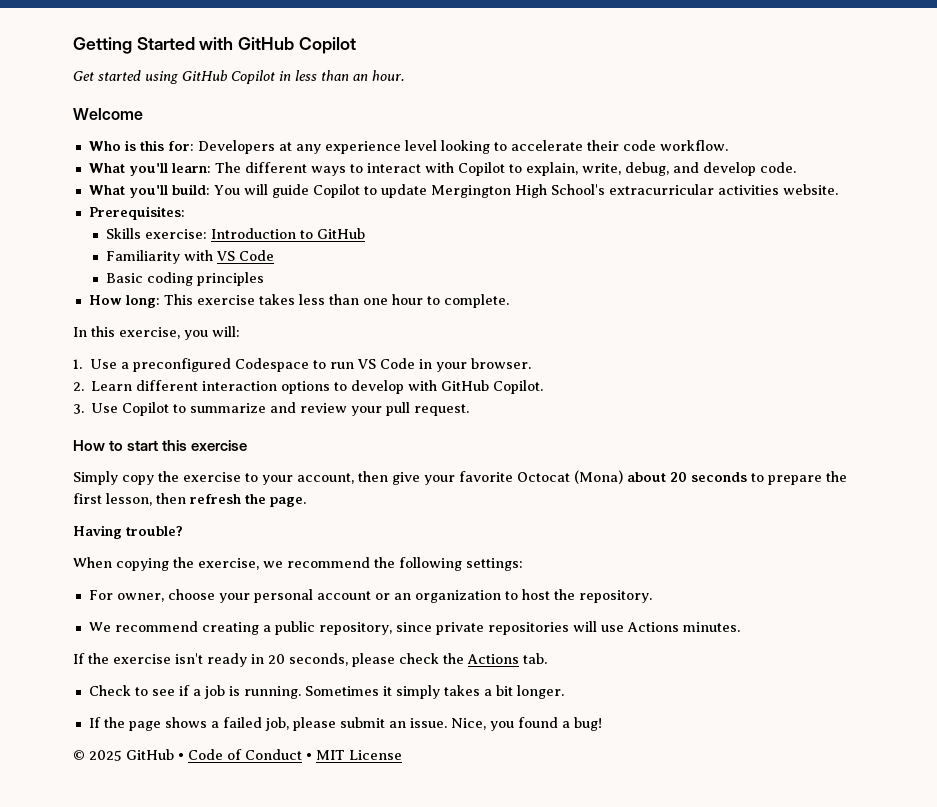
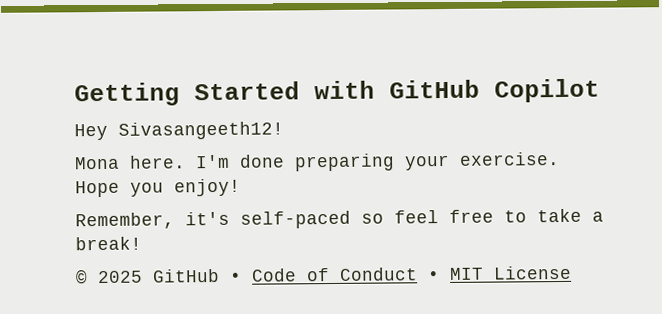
[73,70,404,84] [73,108,143,120] [88,140,728,154] [88,162,796,176] [88,184,838,198] [88,206,185,220] [105,228,365,239] [105,250,274,264] [105,272,264,286] [88,294,509,308] [73,326,240,340] [73,358,531,372] [73,380,544,394] [73,402,470,416] [73,440,248,451] [73,470,847,485] [73,493,306,507] [73,525,183,539] [73,557,523,571] [88,589,652,603] [88,621,740,635] [73,653,547,667] [88,685,564,699] [88,717,602,731] Get started using GitHub Copilot in less than an hour. // Welcome // Who is this for: Developers at any experience level looking to accelerate their code workflow. // What you'll learn: The different ways to interact with Copilot to explain, write, debug, and develop code. // What you'll build: You will guide Copilot to update Mergington High School's extracurricular activities website. // Prerequisites: // Skills exercise: Introduction to GitHub // Familiarity with VS Code // Basic coding principles // How long: This exercise takes less than one hour to complete. // In this exercise, you will: // 1. Use a preconfigured Codespace to run VS Code in your browser. // 2. Learn different interaction options to develop with GitHub Copilot. // 3. Use Copilot to summarize and review your pull request. // How to start this exercise // Simply copy the exercise to your account, then give your favorite Octocat (Mona) about 20 seconds to prepare the first lesson, then refresh the page. // Having trouble? // When copying the exercise, we recommend the following settings: // For owner, choose your personal account or an organization to host the repository. // We recommend creating a public repository, since private repositories will use Actions minutes. // If the exercise isn't ready in 20 seconds, please check the Actions tab. // Check to see if a job is running. Sometimes it simply takes a bit longer. // If the page shows a failed job, please submit an issue. Nice, you found a bug! -> [74,121,284,141] [74,152,560,172] [75,178,241,198] [75,208,604,230] [75,236,142,251] Hey Sivasangeeth12! // Mona here. I'm done preparing your exercise. Hope you enjoy! // Remember, it's self-paced so feel free to take a break!

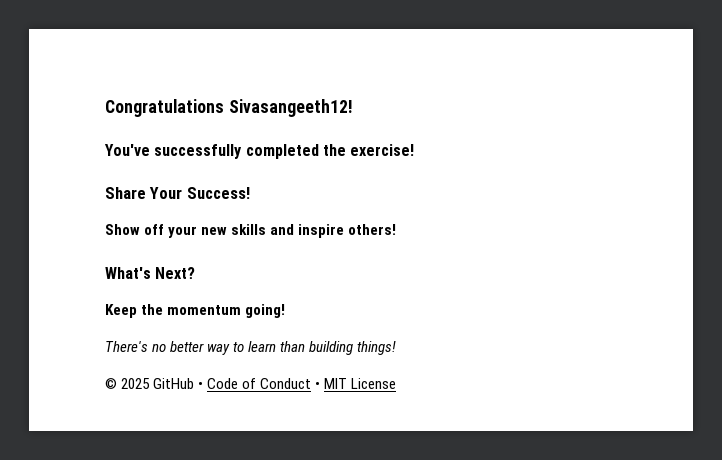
[74,78,600,107] [74,121,284,141] [74,152,560,172] [75,178,241,198] [75,208,604,230] [75,236,142,251] Getting Started with GitHub Copilot // Hey Sivasangeeth12! // Mona here. I'm done preparing your exercise. Hope you enjoy! // Remember, it's self-paced so feel free to take a break! -> [105,99,353,117] [104,144,415,159] [105,187,250,199] [105,224,397,238] [105,267,196,279] [105,304,286,318] [105,341,397,355] Congratulations Sivasangeeth12! // You've successfully completed the exercise! // Share Your Success! // Show off your new skills and inspire others! // What's Next? // Keep the momentum going! // There's no better way to learn than building things!

